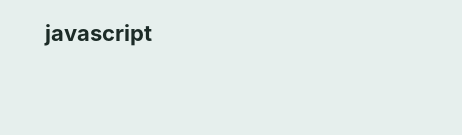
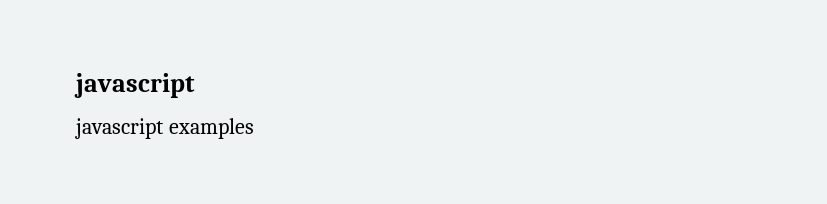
[44,24,152,46] javascript -> [74,73,195,98] [75,118,254,139] javascript // javascript examples

